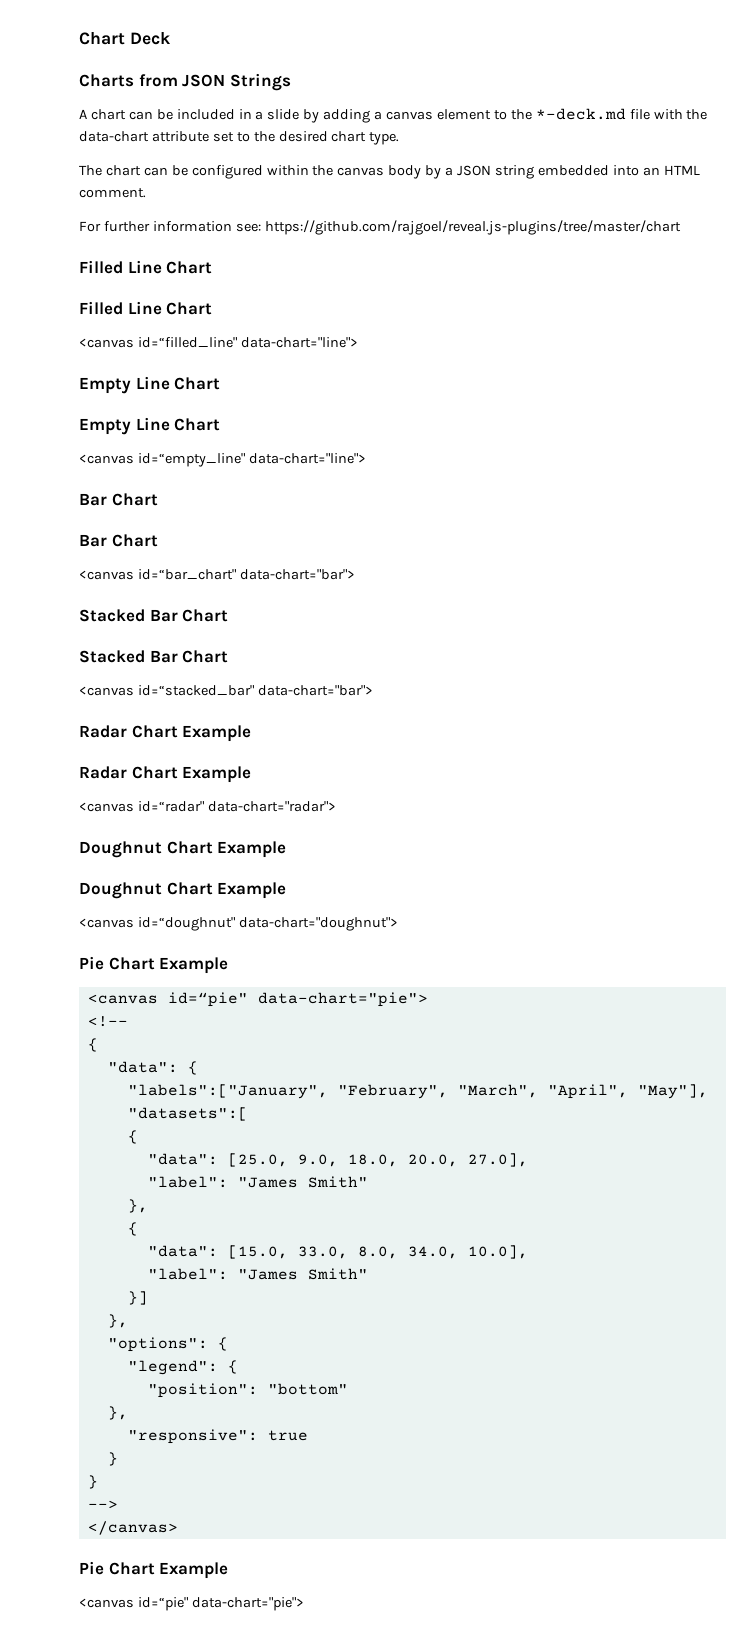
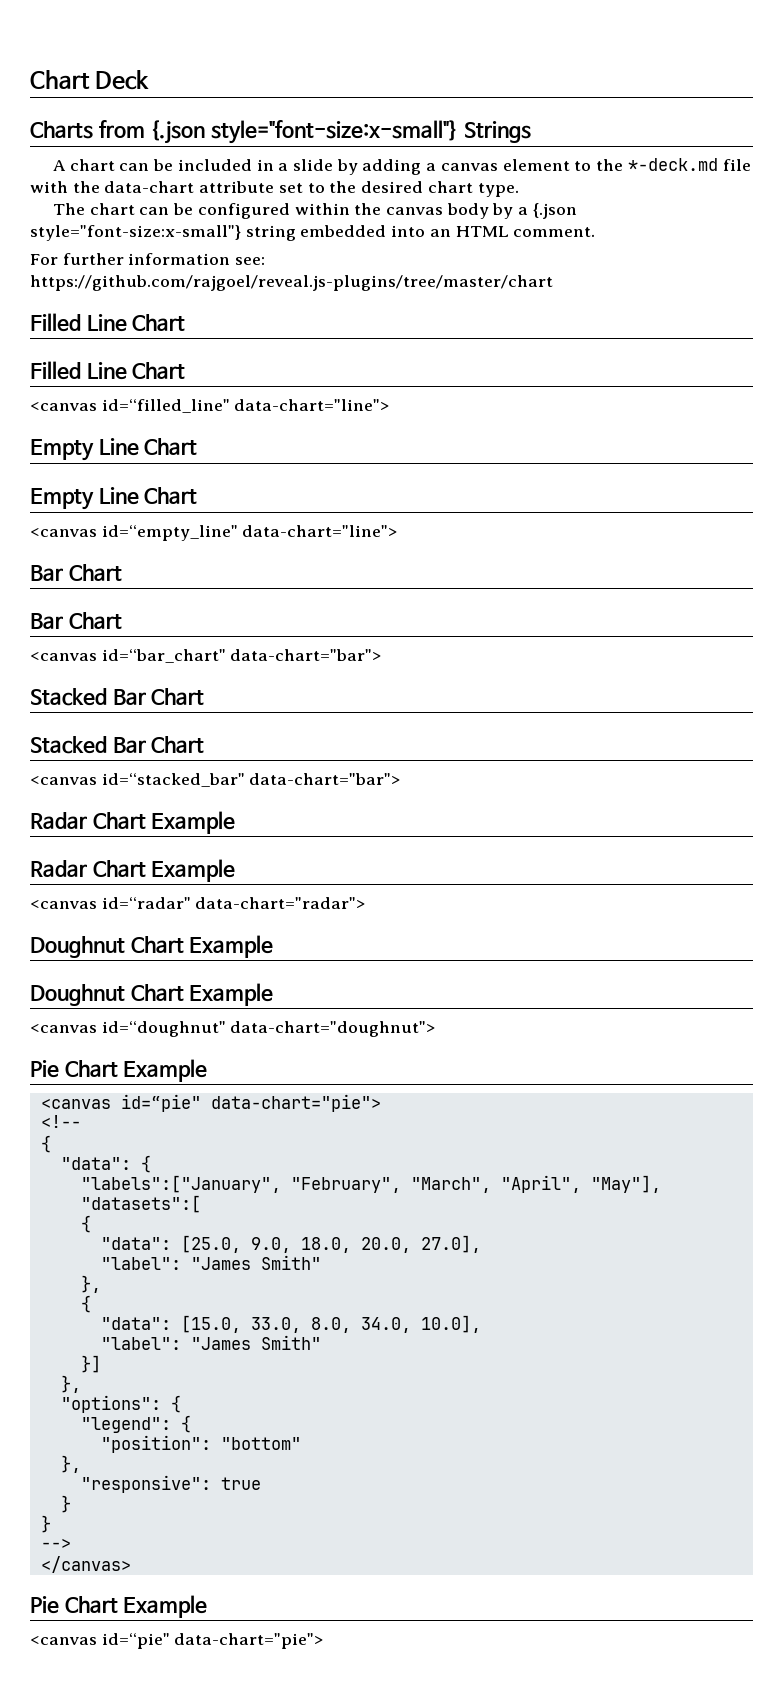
[182,74,226,87] JSON -> [150,120,458,144] {.json style="font-size:x-small"}
[457,165,492,176] JSON -> [532,203,577,219] [30,225,241,241] {.json style="font-size:x-small"}

